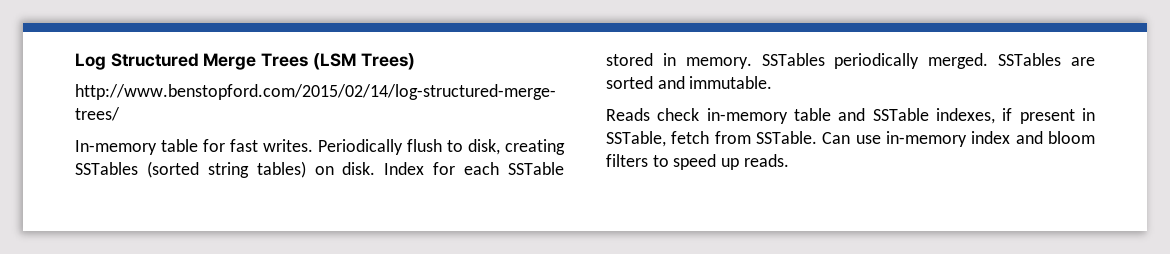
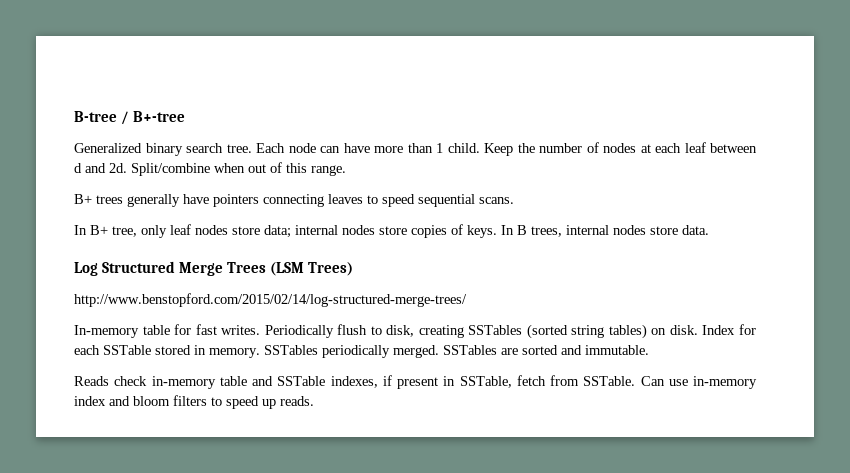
(75, 61) none -> [74,111,186,125] [74,142,757,156] [74,162,346,176] [74,194,514,207] [74,224,709,238] B-tree / B+-tree // Generalized binary search tree. Each node can have more than 1 child. Keep the number of nodes at each leaf between d and 2d. Split/combine when out of this range. // B+ trees generally have pointers connecting leaves to speed sequential scans. // In B+ tree, only leaf nodes store data; internal nodes store copies of keys. In B trees, internal nodes store data. //

